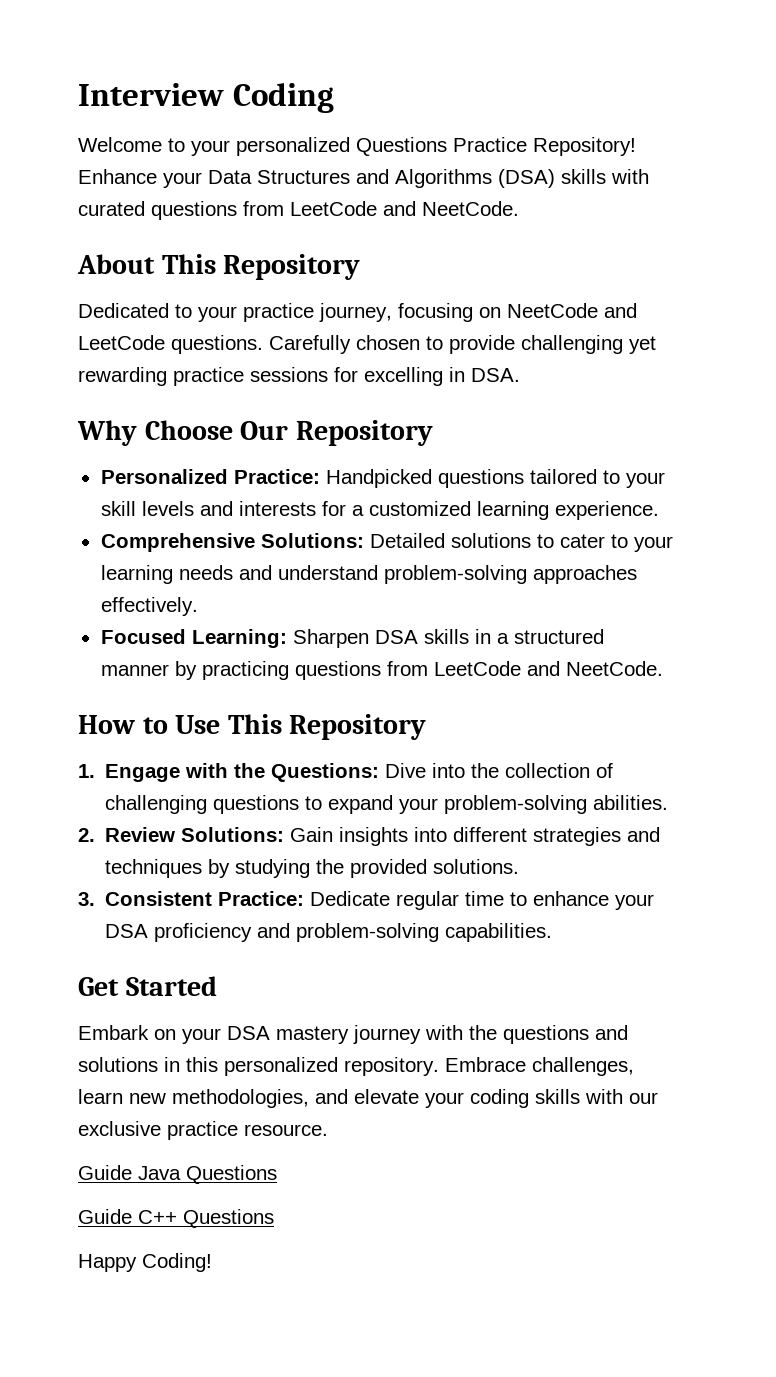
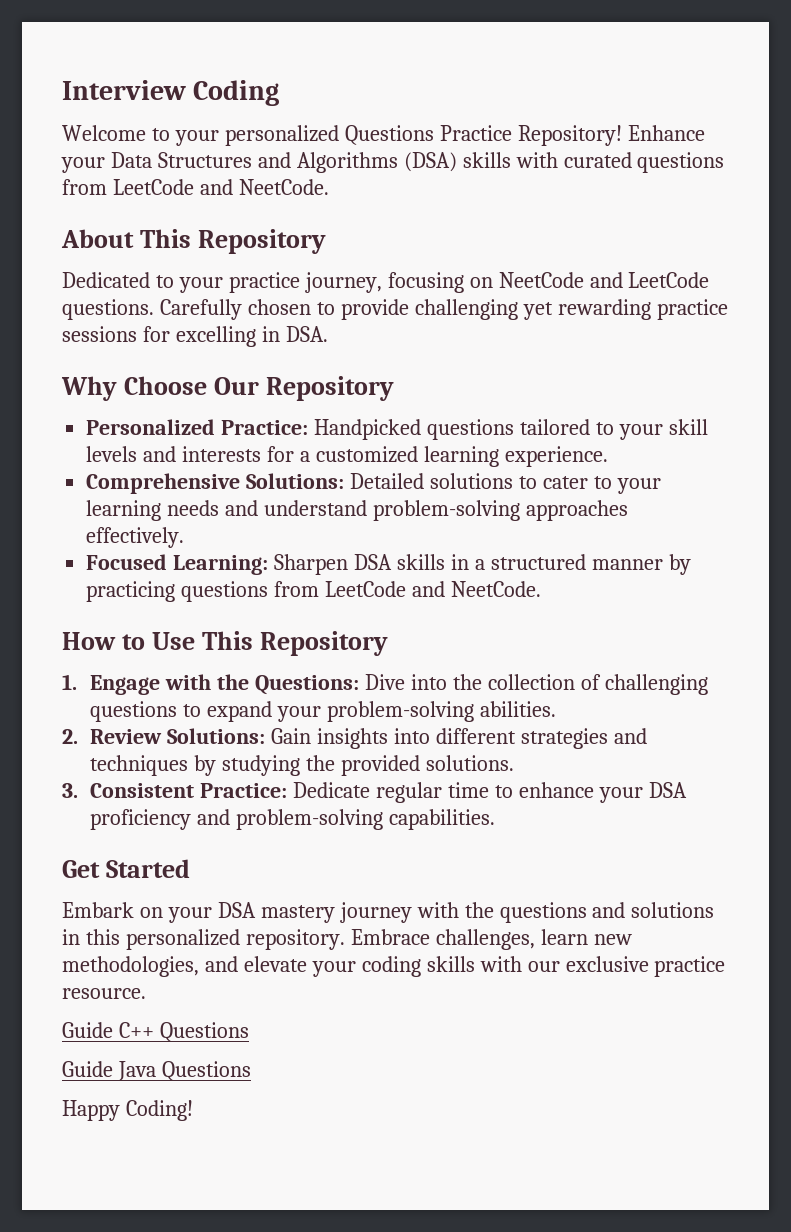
[138,1166,181,1180] Java -> [118,1022,154,1038] C++
[138,1210,177,1224] C++ -> [117,1061,156,1081] Java

